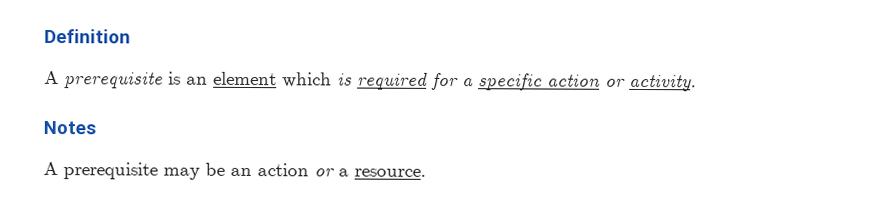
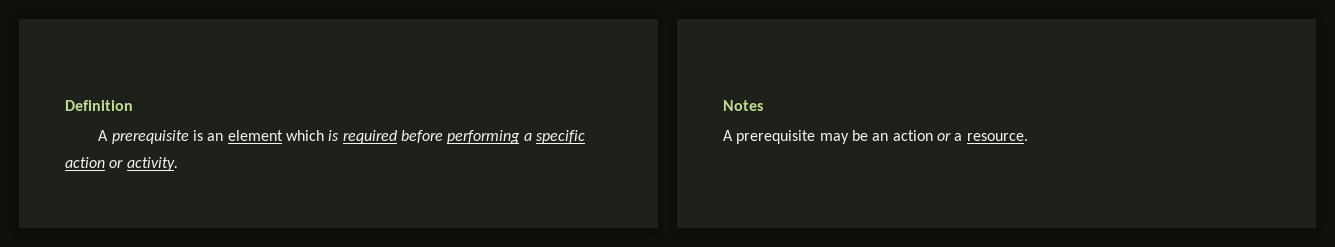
[431,72,459,91] for -> [400,130,521,144] before performing

